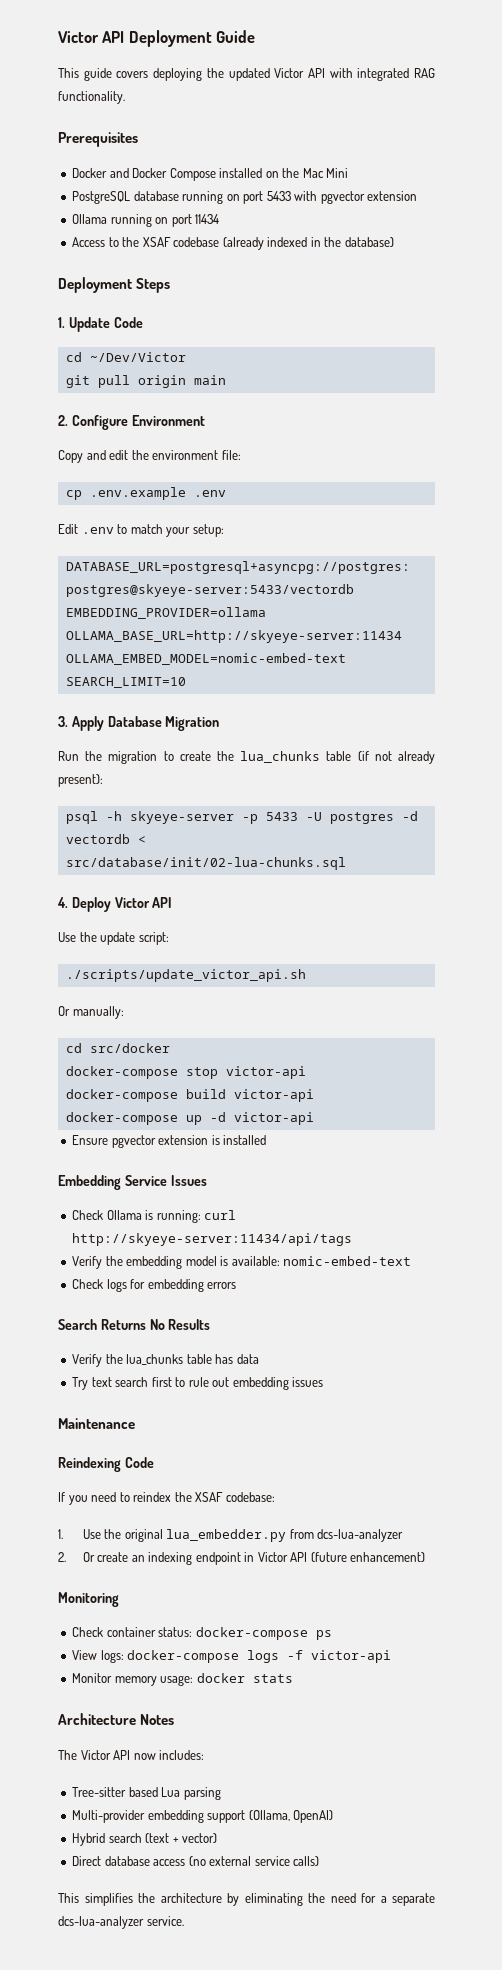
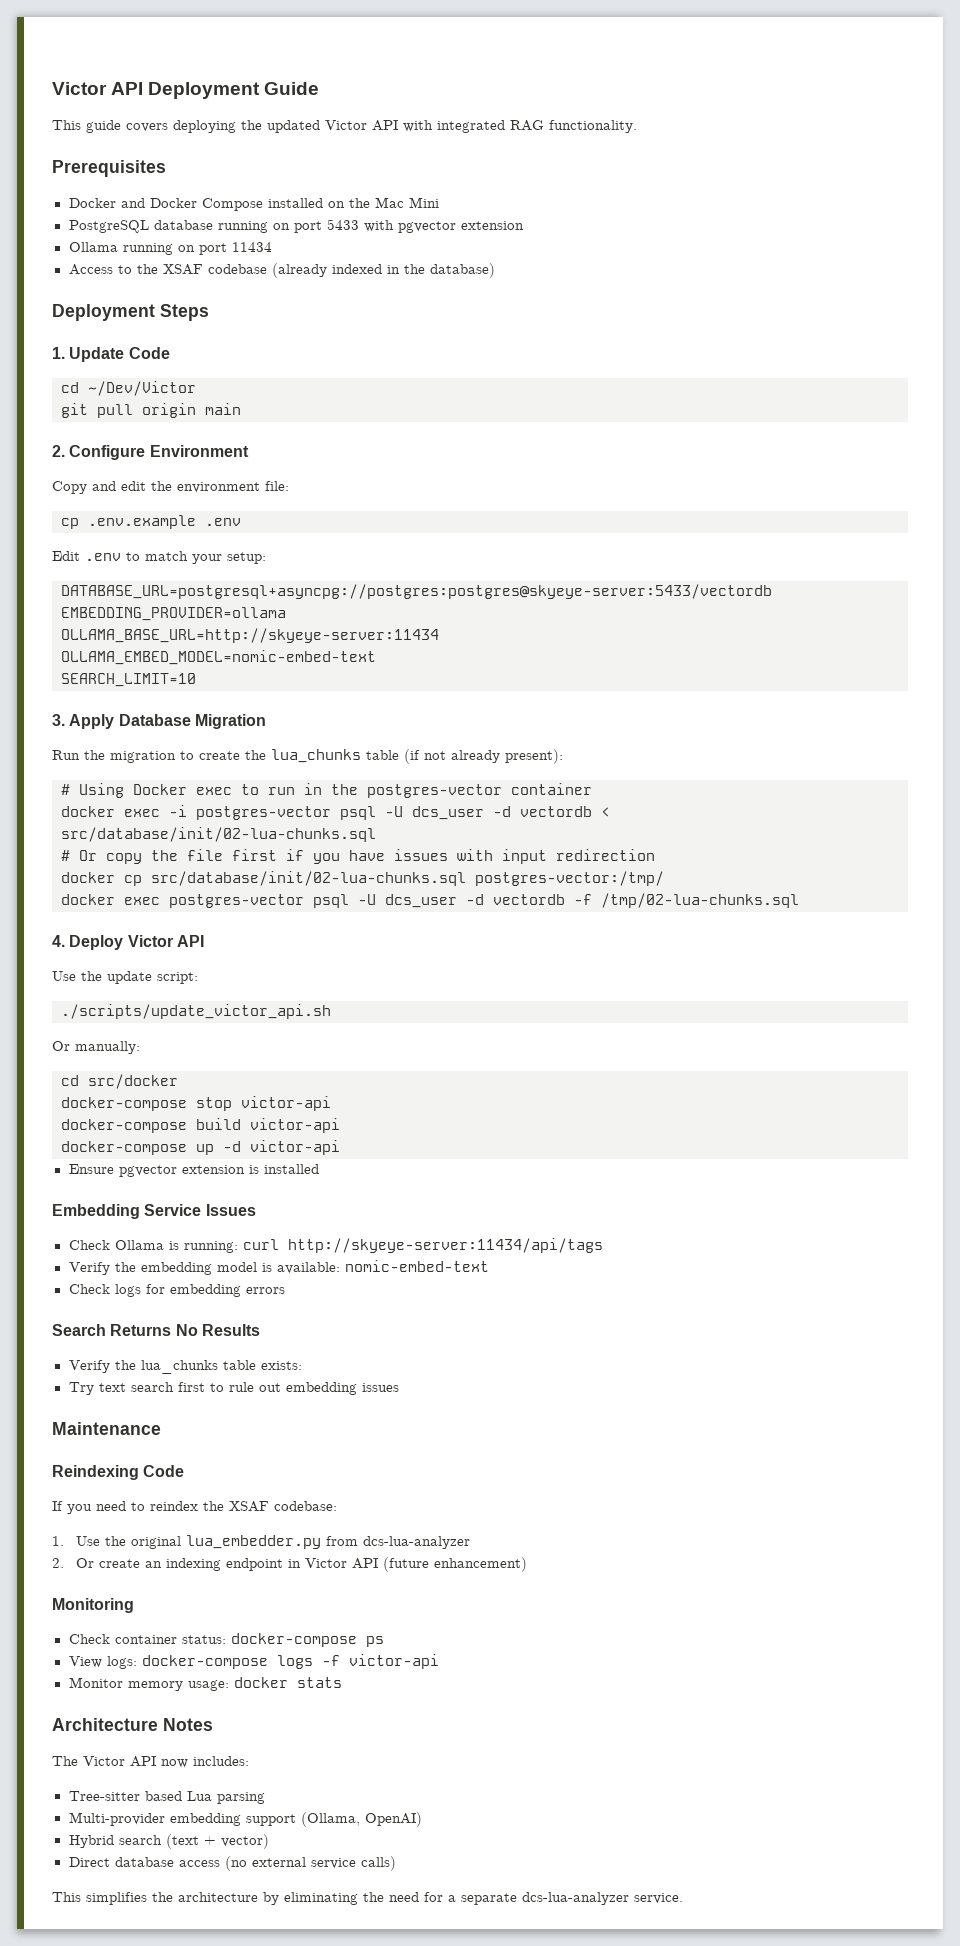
[65,811,418,824] [65,834,146,844] [65,857,346,870] psql -h skyeye-server -p 5433 -U postgres -d vectordb < src/database/init/02-lua-chunks.sql -> [61,783,592,798] [61,805,610,820] [61,827,376,842] [61,849,655,864] [61,871,664,886] [61,893,799,908] # Using Docker exec to run in the postgres-vector container // docker exec -i postgres-vector psql -U dcs_user -d vectordb < src/database/init/02-lua-chunks.sql // # Or copy the file first if you have issues with input redirection // docker cp src/database/init/02-lua-chunks.sql postgres-vector:/tmp/ // docker exec postgres-vector psql -U dcs_user -d vectordb -f /tmp/02-lua-chunks.sql
[215,1354,259,1364] has data -> [260,1361,302,1370] exists:

